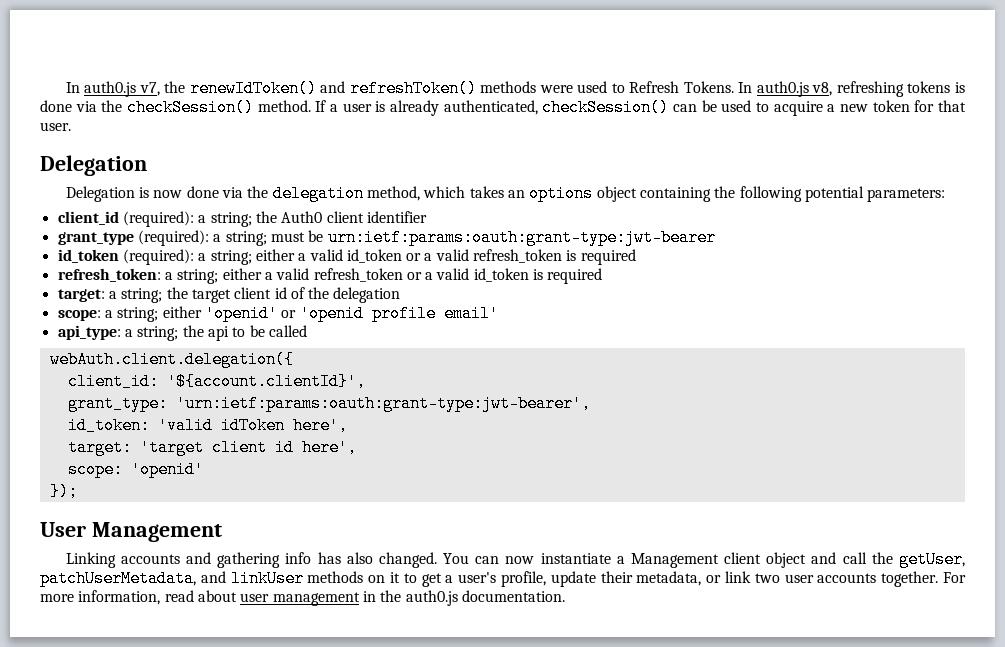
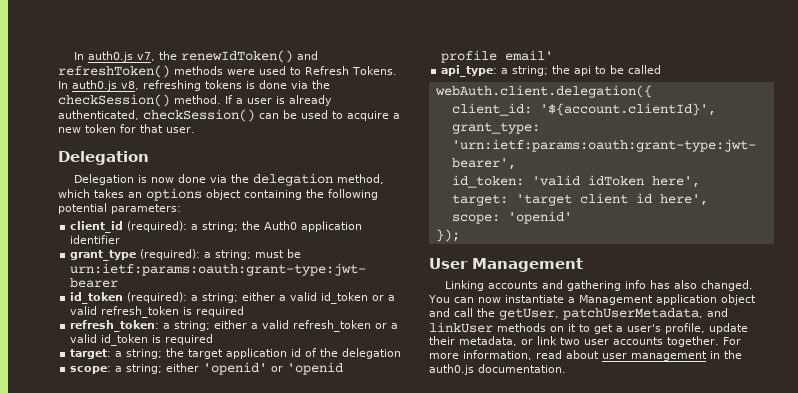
[326,211,364,223] client -> [301,221,363,232] application
[234,287,272,299] client -> [226,348,288,359] application
[724,552,762,564] client -> [655,294,717,305] application

